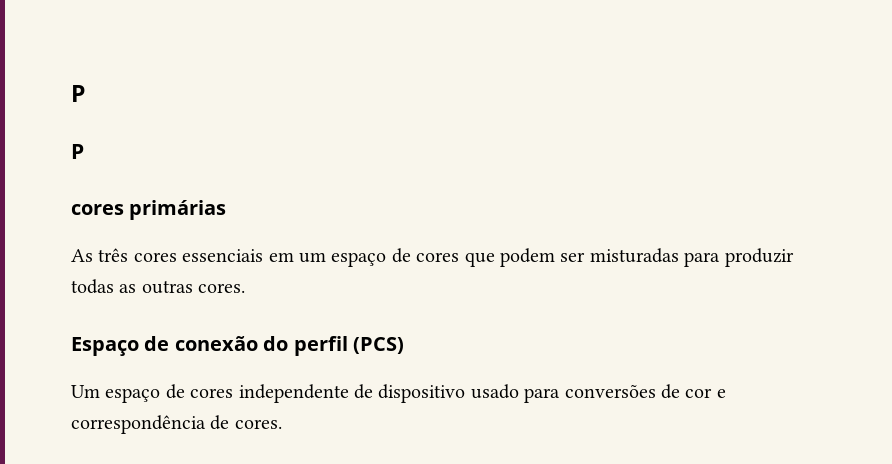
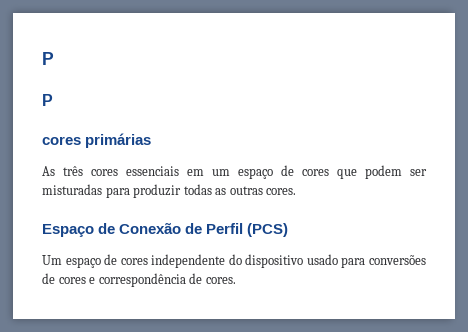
[174,336,348,356] conexão do perfil -> [119,222,244,234] Conexão de Perfil
[354,384,373,399] de -> [228,254,242,265] do
[685,388,713,398] cor -> [58,277,86,284] cores

